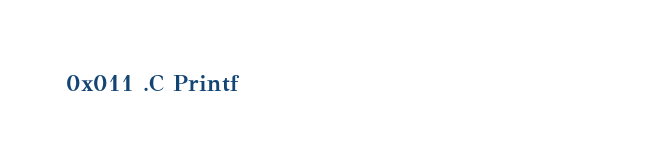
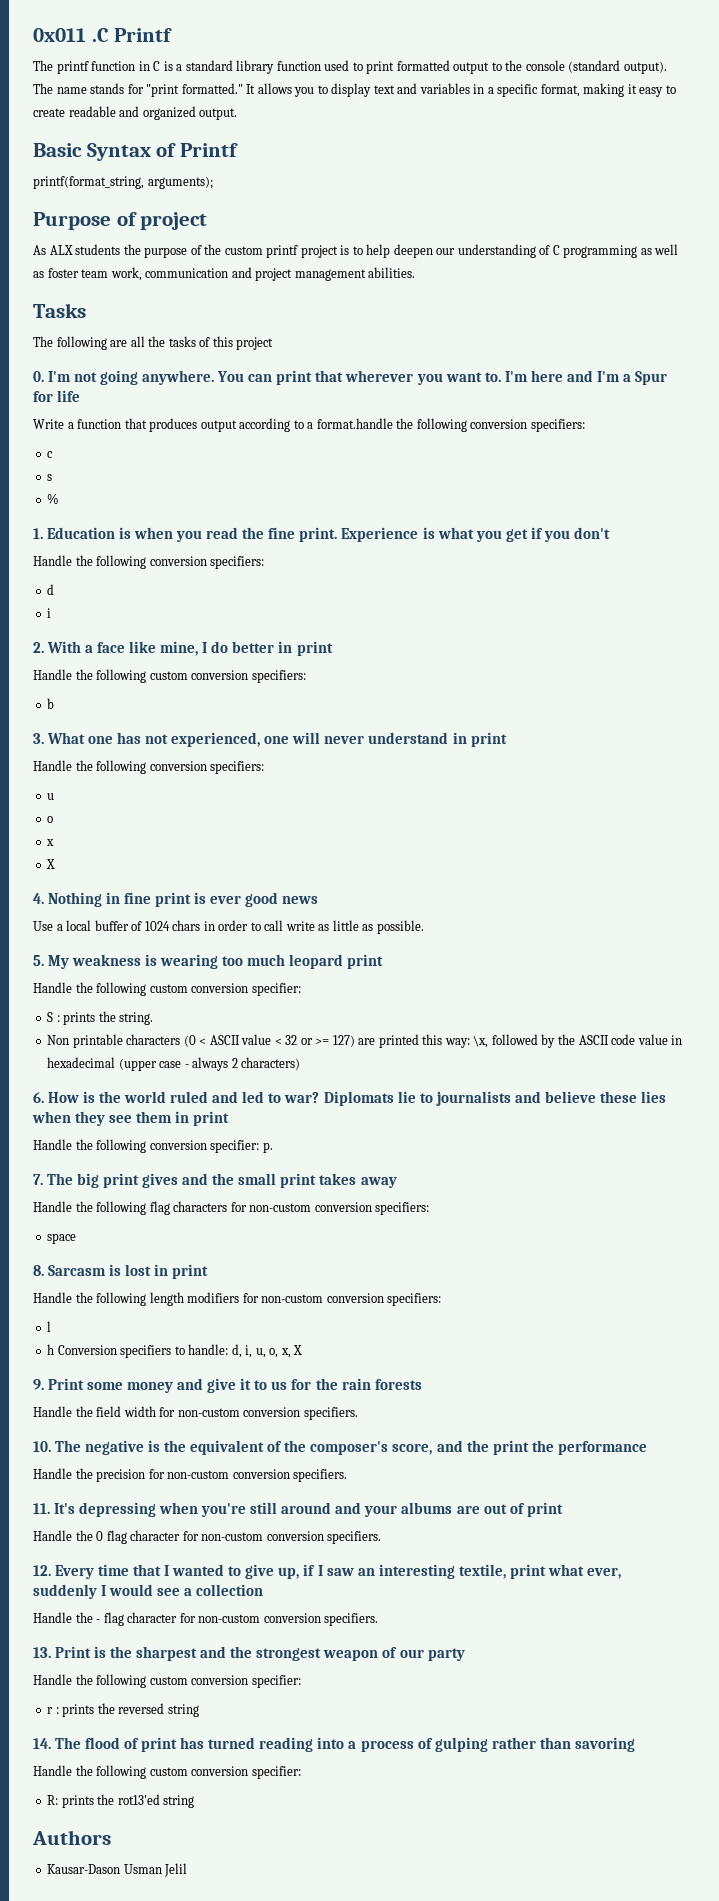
(240, 83) none -> [33,60,667,74] [33,83,676,97] [33,106,238,120] [33,143,238,161] [33,176,213,189] [33,212,208,230] [33,244,679,258] [33,267,416,281] [33,303,86,318] [33,336,274,350] [33,370,667,385] [33,390,81,402] [33,418,585,432] [47,451,54,458] [47,474,53,481] [47,493,60,504] [33,527,610,542] [33,555,265,569] [47,584,55,595] [47,608,52,618] [33,641,333,656] [33,669,306,683] [47,698,55,709] [33,732,507,747] [33,760,265,774] [47,793,55,800] [47,816,54,823] [46,839,55,846] [46,859,56,869] [33,892,319,907] [33,920,424,934] [33,954,384,969] [33,982,301,996] [47,1011,154,1025] [47,1034,683,1048] [47,1057,301,1071] [33,1091,666,1106] [32,1111,230,1126] [33,1139,273,1153] [33,1173,397,1188] [33,1201,430,1215] [47,1233,77,1244] [33,1264,209,1279] [33,1292,442,1306] [47,1321,52,1332] [47,1344,303,1358] [33,1378,422,1393] [33,1406,358,1420] [33,1440,647,1455] [33,1468,348,1482] [33,1502,563,1517] [33,1530,382,1544] [33,1564,621,1579] [33,1584,264,1599] [33,1612,379,1626] [33,1646,465,1661] [33,1674,301,1688] [47,1703,199,1717] [33,1737,635,1752] [33,1765,301,1779] [47,1794,195,1808] [32,1830,111,1845] [47,1863,188,1877] // The printf function in C is a standard library function used to print formatted output to the console (standard output). The name stands for "print formatted." It allows you to display text and variables in a specific format, making it easy to create readable and organized output. // Basic Syntax of Printf // printf(format_string, arguments); // Purpose of project // As ALX students the purpose of the custom printf project is to help deepen our understanding of C programming as well as foster team work, communication and project management abilities. // Tasks // The following are all the tasks of this project // 0. I'm not going anywhere. You can print that wherever you want to. I'm here and I'm a Spur for life // Write a function that produces output according to a format.handle the following conversion specifiers: // c // s // % // 1. Education is when you read the fine print. Experience is what you get if you don't // Handle the following conversion specifiers: // d // i // 2. With a face like mine, I do better in print // Handle the following custom conversion specifiers: // b // 3. What one has not experienced, one will never understand in print // Handle the following conversion specifiers: // u // o // x // X // 4. Nothing in fine print is ever good news // Use a local buffer of 1024 chars in order to call write as little as possible. // 5. My weakness is wearing too much leopard print // Handle the following custom conversion specifier: // S : prints the string. // Non printable characters (0 < ASCII value < 32 or >= 127) are printed this way: \x, followed by the ASCII code value in hexadecimal (upper case - always 2 characters) // 6. How is the world ruled and led to war? Diplomats lie to journalists and believe these lies when they see them in print // Handle the following conversion specifier: p. // 7. The big print gives and the small print takes away // Handle the following flag characters for non-custom conversion specifiers: // space // 8. Sarcasm is lost in print // Handle the following length modifiers for non-custom conversion specifiers: // l // h Conversion specifiers to handle: d, i, u, o, x, X // 9. Print some money and give it to us for the rain forests // Handle the field width for non-custom conversion specifiers. // 10. The negative is the equivalent of the composer's score, and the print the performance // Handle the precision for non-custom conversion specifiers. // 11. It's depressing when you're still around and your albums are out of print // Handle the 0 flag character for non-custom conversion specifiers. // 12. Every time that I wanted to give up, if I saw an interesting textile, print what ever, suddenly I would see a collection // Handle the - flag character for non-custom conversion specifiers. // 13. Print is the sharpest and the strongest weapon of our party // Handle the following custom conversion specifier: // r : prints the reversed string // 14. The flood of print has turned reading into a process of gulping rather than savoring // Handle the following custom conversion specifier: // R: prints the rot13'ed string // Authors // Kausar-Dason Usman Jelil

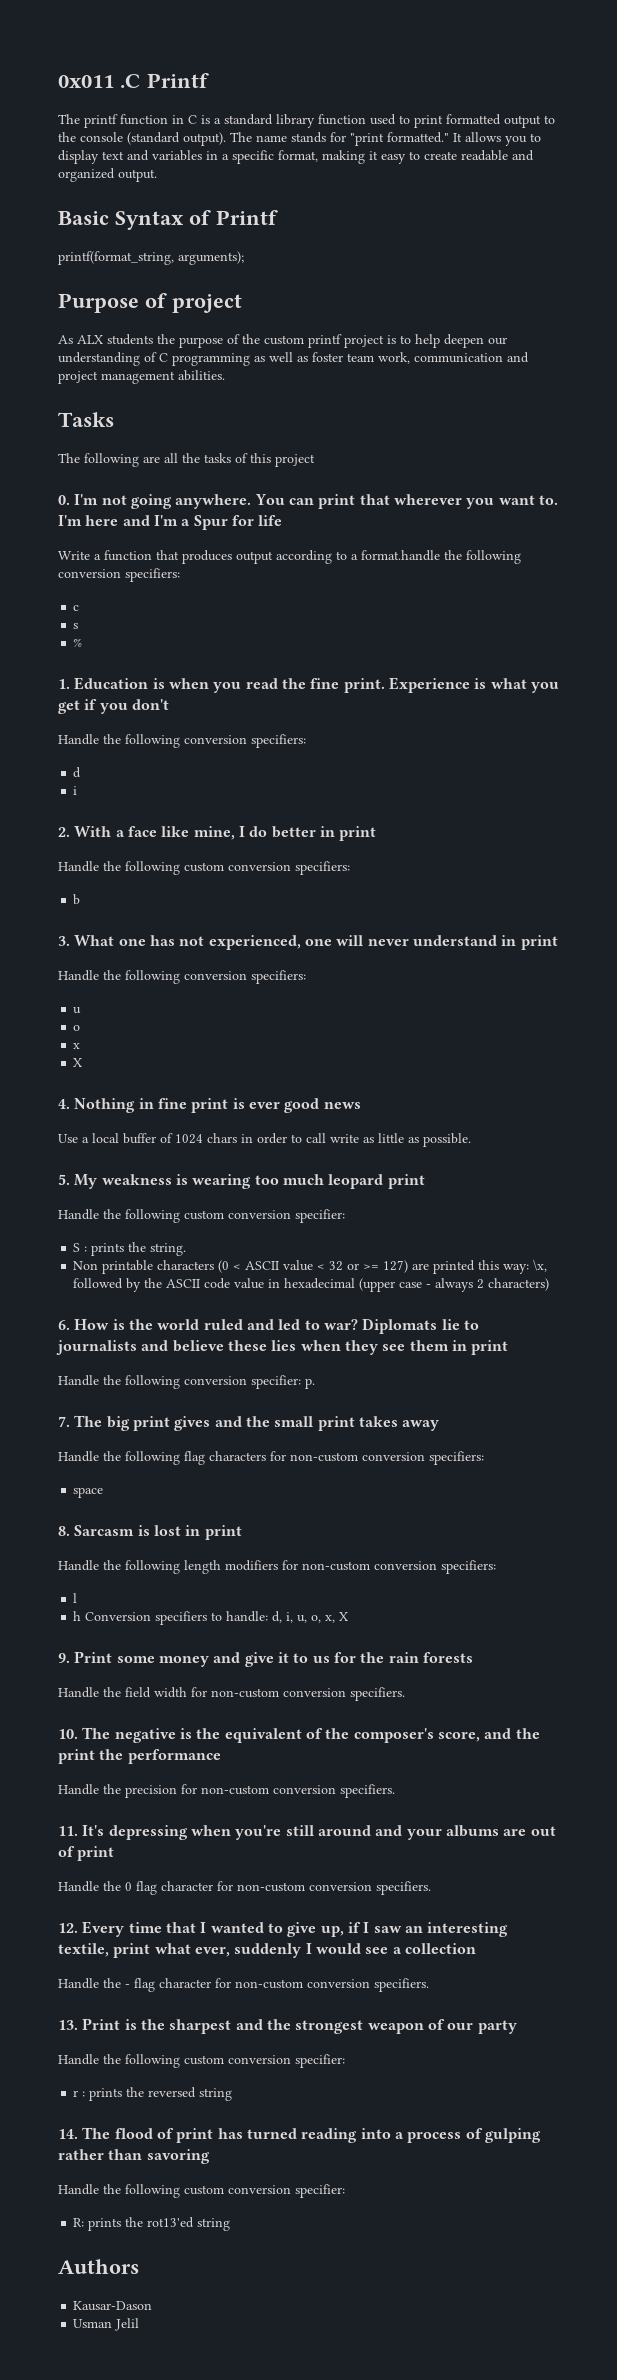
(121, 1869) none -> (153, 2306) //

